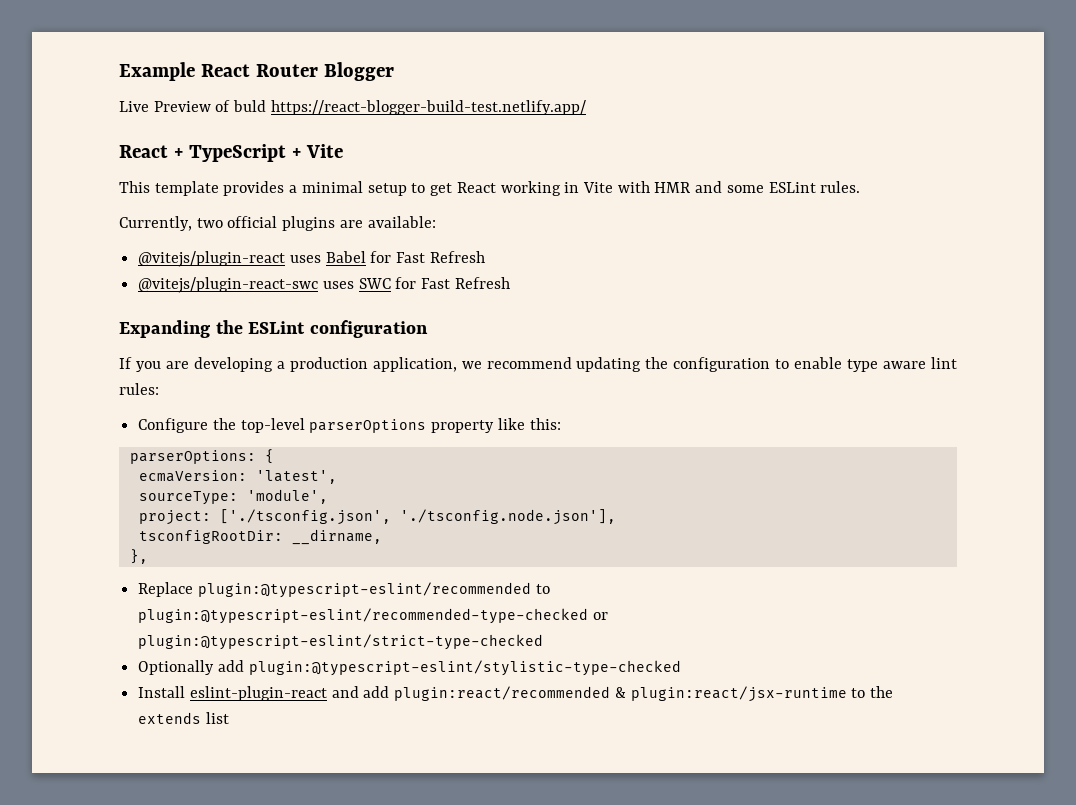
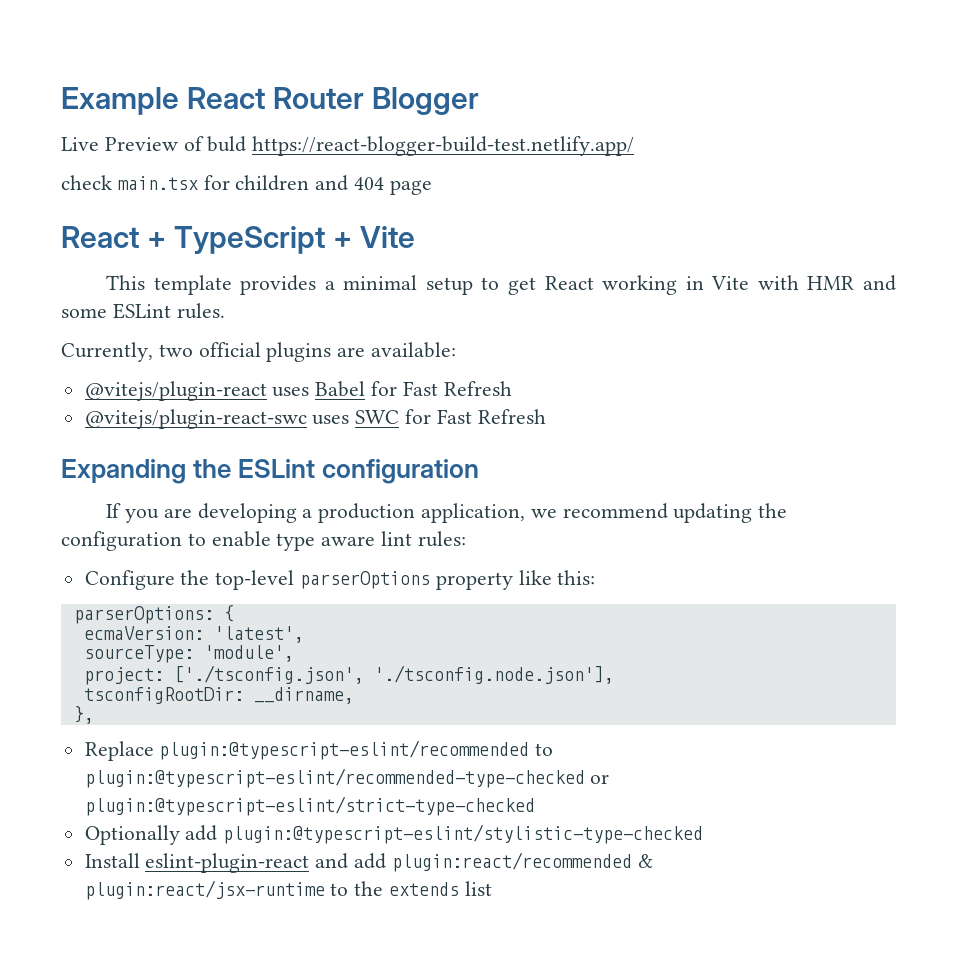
(586, 107) none -> [61,175,432,195] // check main.tsx for children and 404 page

